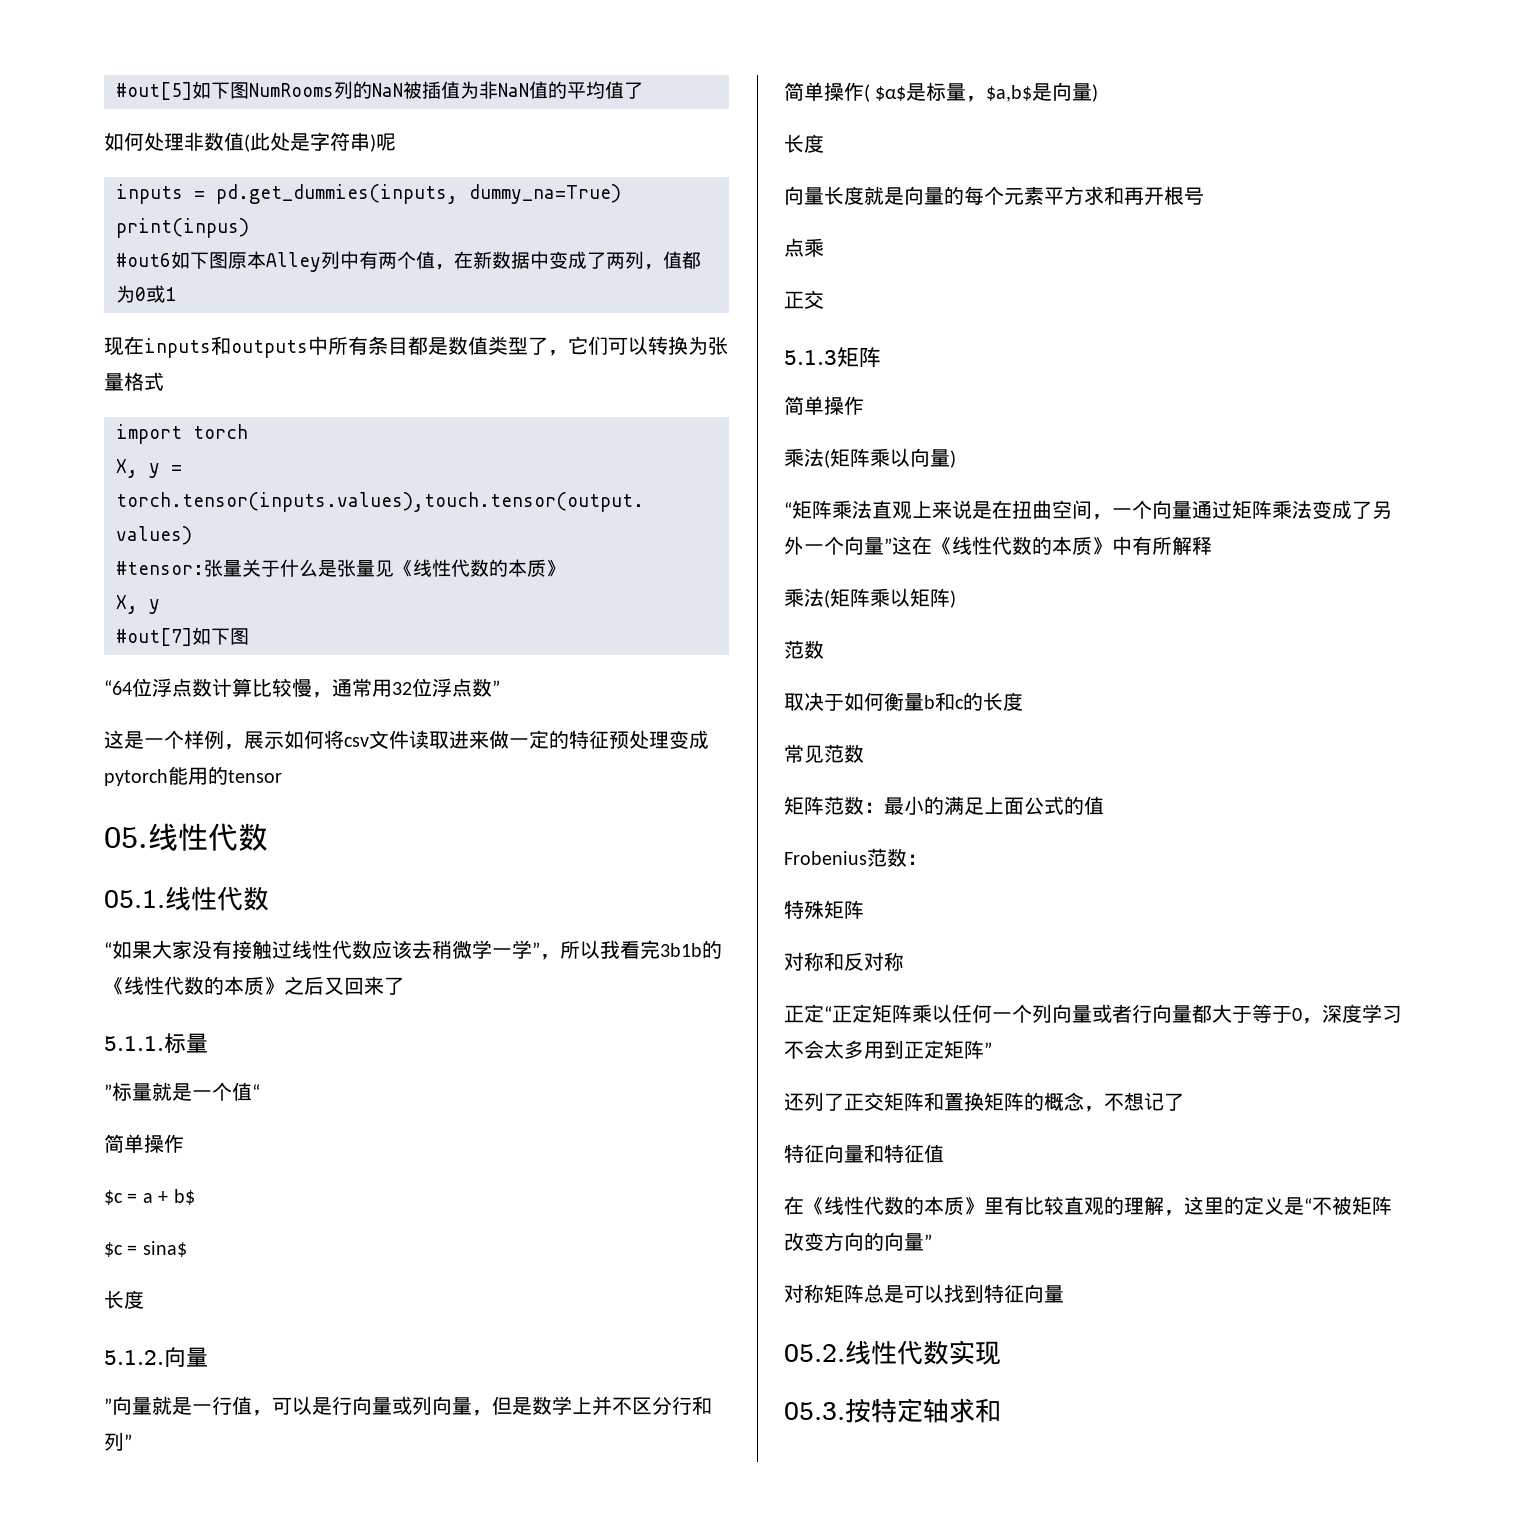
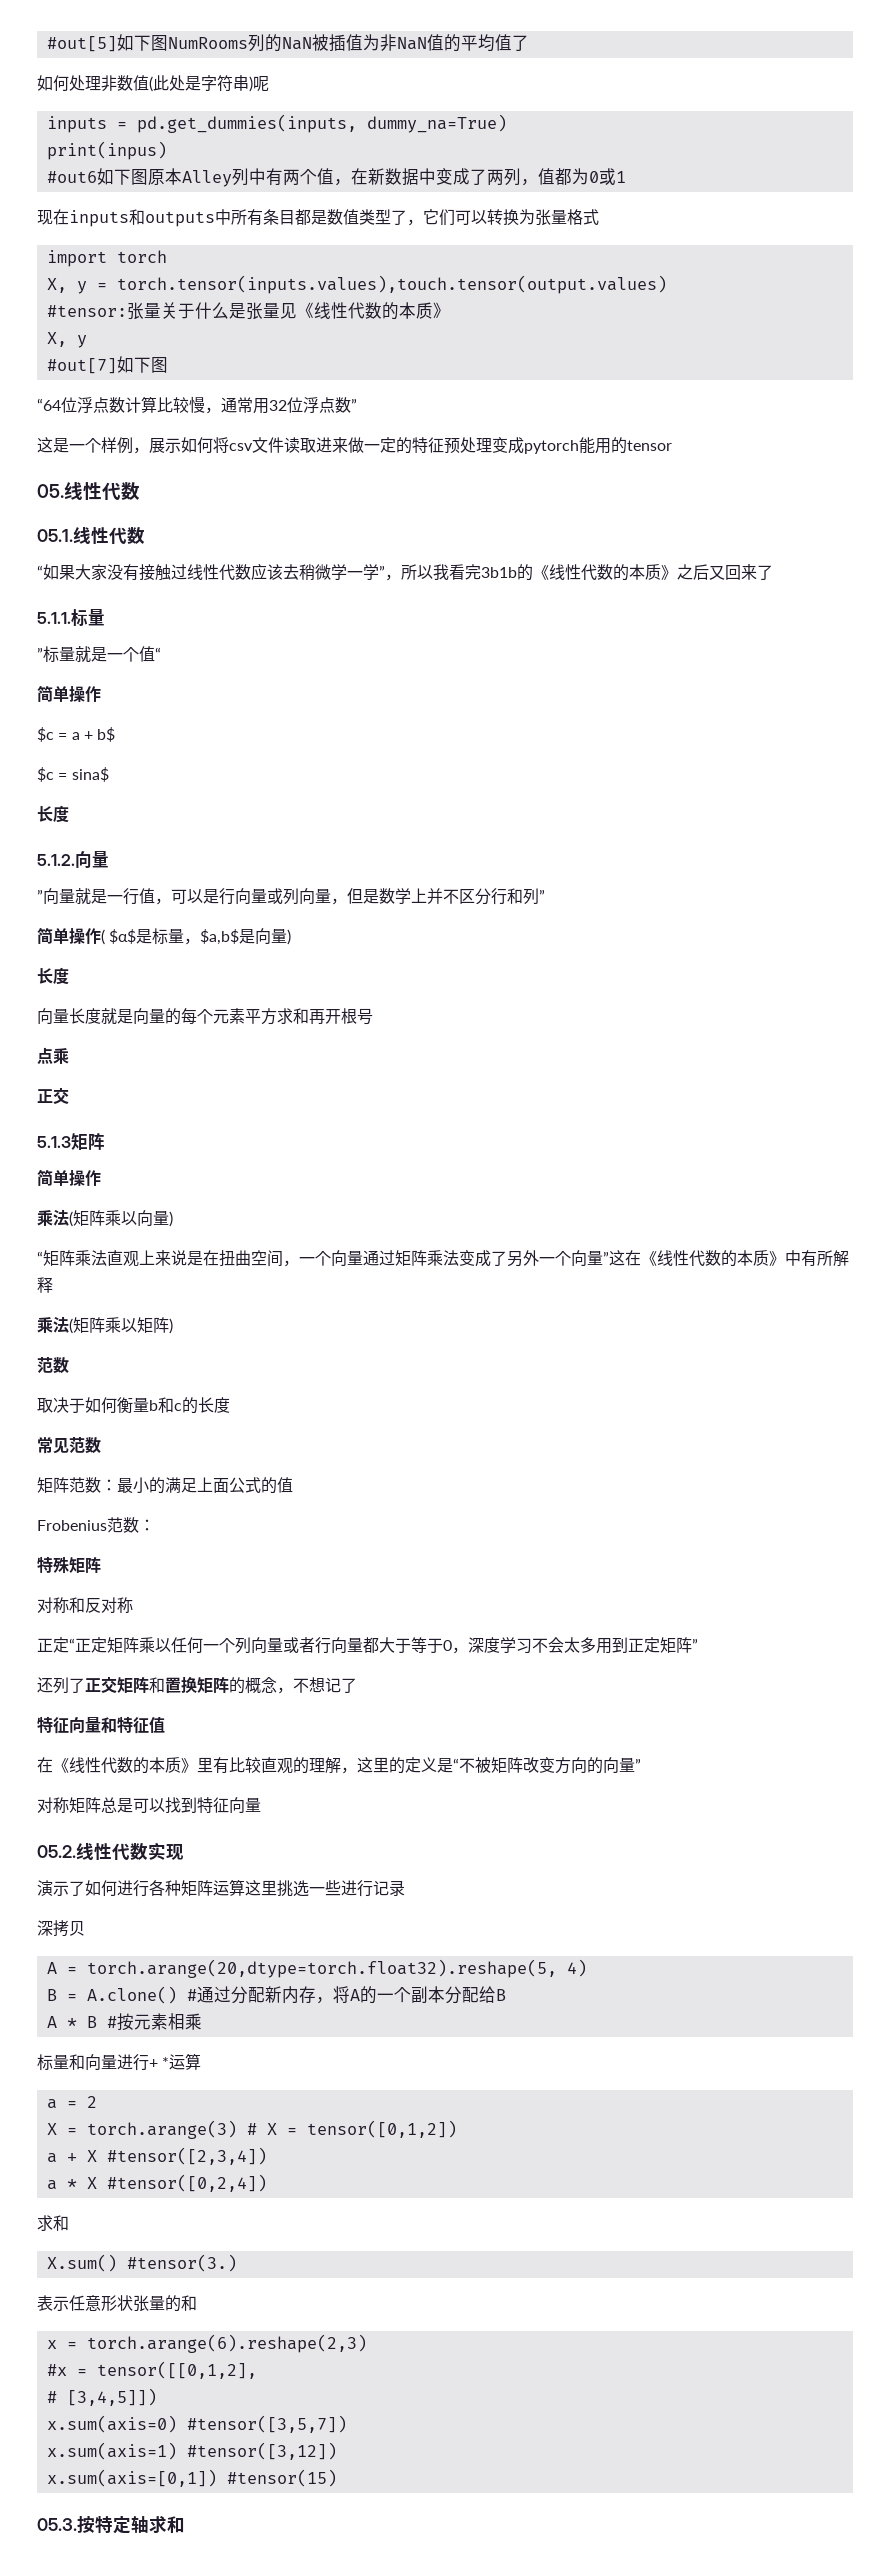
(1001, 1353) none -> [37,1879,405,1897] [37,1920,85,1937] [46,1959,587,1978] [46,1986,506,2004] [46,2013,202,2031] [37,2053,202,2071] [46,2096,97,2109] [46,2120,457,2139] [46,2147,267,2165] [46,2174,267,2192] [37,2215,69,2231] [46,2254,237,2272] [37,2295,197,2312] [46,2334,367,2353] [46,2361,257,2379] [46,2388,157,2406] [46,2415,347,2433] [46,2442,337,2460] [46,2469,337,2487] // 演示了如何进行各种矩阵运算这里挑选一些进行记录 // 深拷贝 // A = torch.arange(20,dtype=torch.float32).reshape(5, 4) // B = A.clone() #通过分配新内存，将A的一个副本分配给B // A * B #按元素相乘 // 标量和向量进行+ *运算 // a = 2 // X = torch.arange(3) # X = tensor([0,1,2]) // a + X #tensor([2,3,4]) // a * X #tensor([0,2,4]) // 求和 // X.sum() #tensor(3.) // 表示任意形状张量的和 // x = torch.arange(6).reshape(2,3) // #x = tensor([[0,1,2], // # [3,4,5]]) // x.sum(axis=0) #tensor([3,5,7]) // x.sum(axis=1) #tensor([3,12]) // x.sum(axis=[0,1]) #tensor(15)

